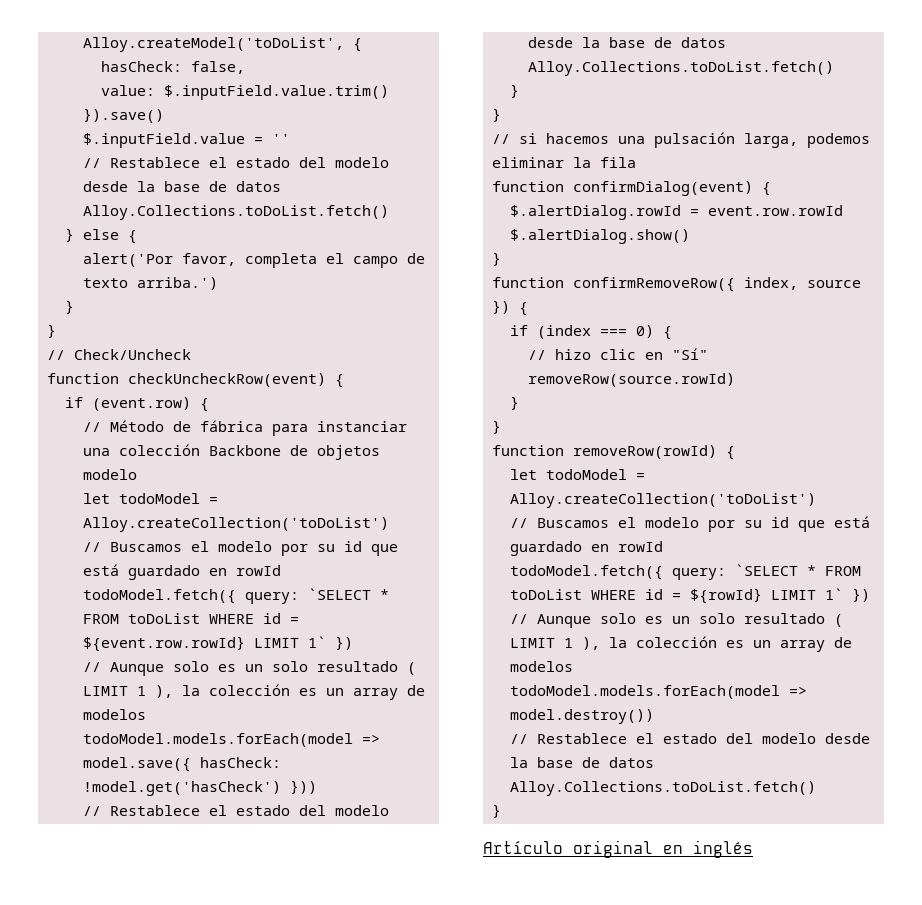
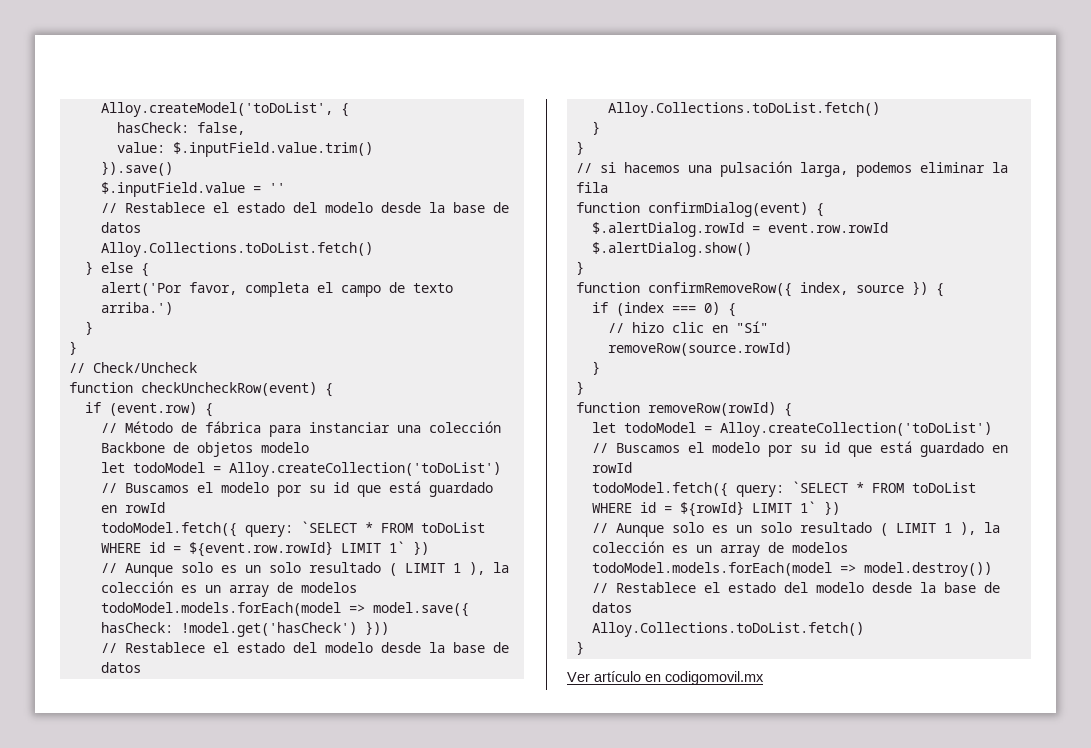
[483,840,753,858] Artículo original en inglés -> [567,671,764,685] Ver artículo en codigomovil.mx

